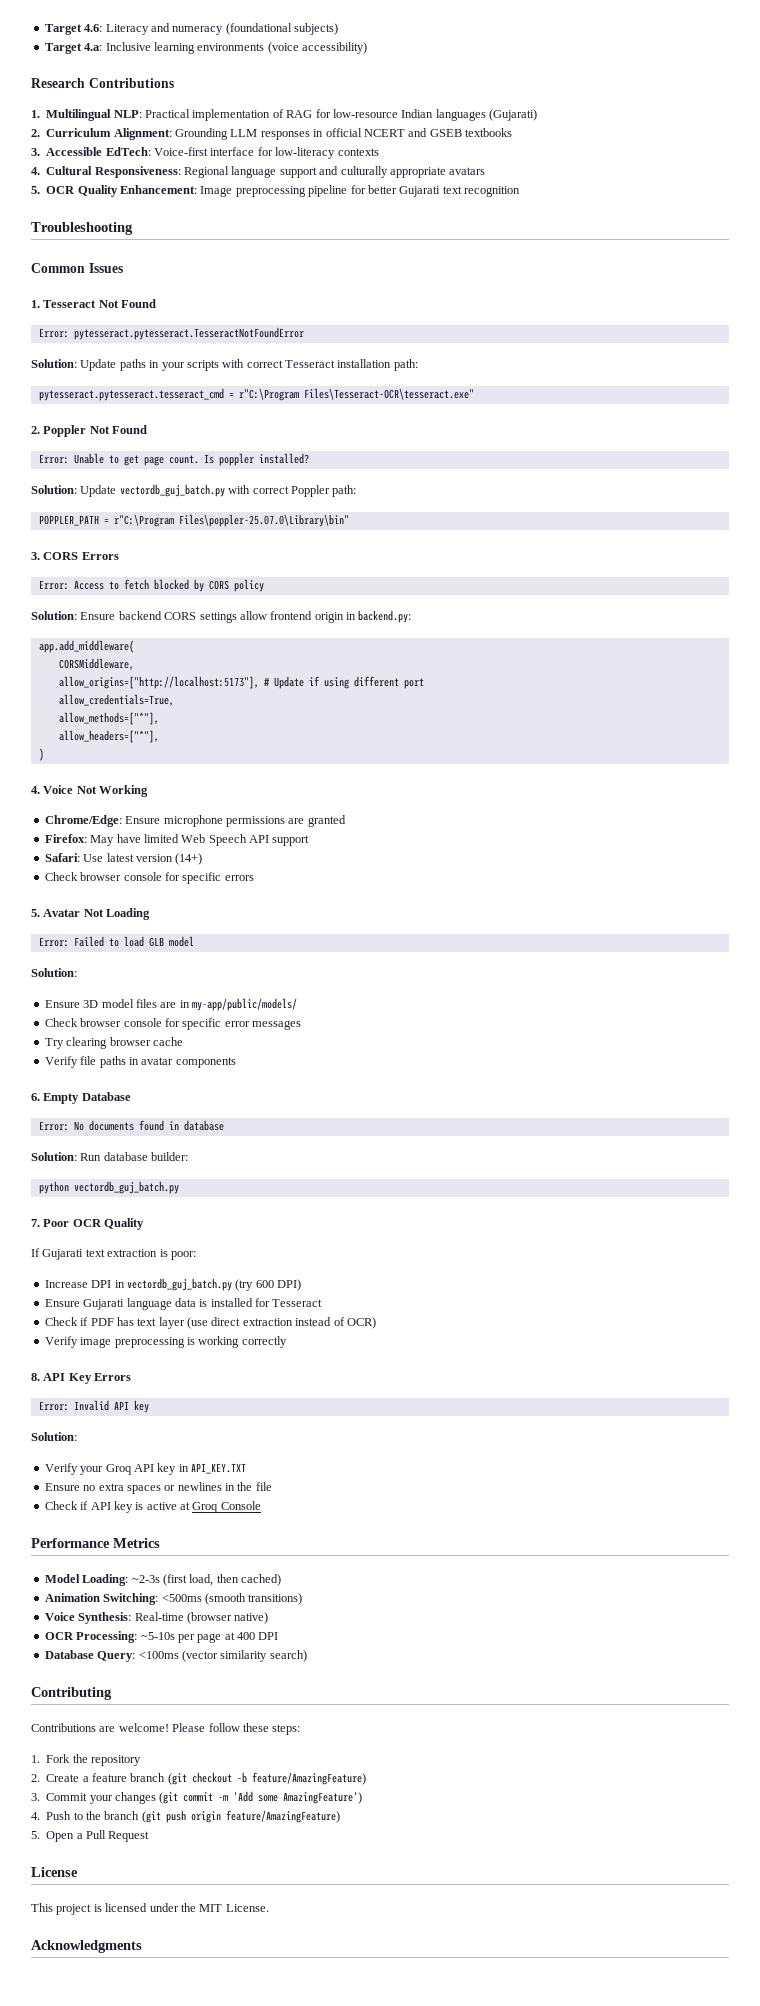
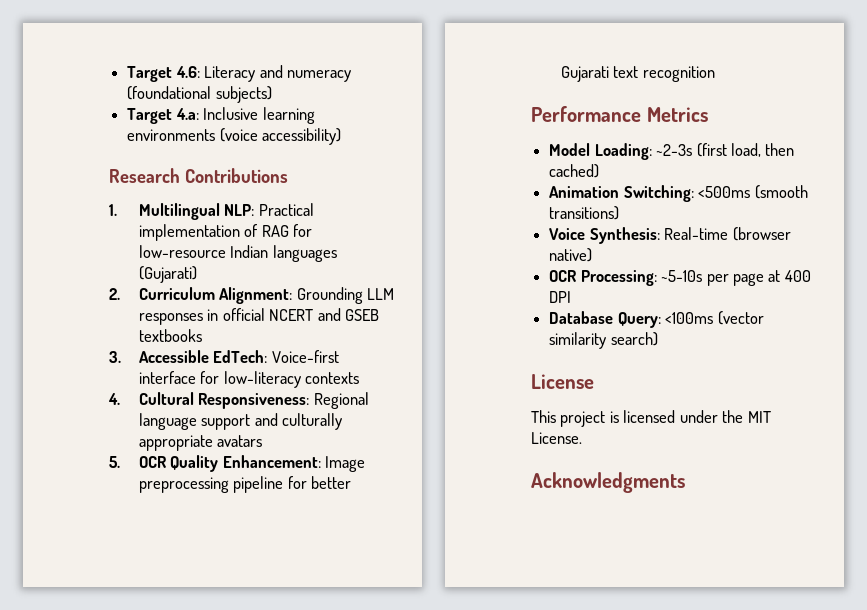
[31,222,133,235] [31,263,123,273] [31,299,157,308] [38,327,304,340] [31,359,418,371] [38,388,474,401] [31,425,148,437] [38,453,309,466] [31,484,357,497] [38,514,349,527] [31,552,119,560] [38,579,264,592] [31,610,412,623] [38,640,134,653] [58,658,134,670] [58,676,424,689] [58,694,174,706] [58,712,159,725] [58,730,159,743] [38,748,44,761] [31,785,149,797] [44,815,346,827] [44,834,310,846] [44,853,203,865] [44,872,254,884] [31,908,151,920] [38,936,194,947] [31,968,77,977] [44,998,297,1011] [44,1018,301,1030] [44,1037,183,1049] [44,1056,236,1068] [31,1092,131,1104] [38,1120,224,1131] [31,1152,189,1161] [38,1181,179,1194] [31,1218,145,1230] [31,1248,196,1260] [44,1278,301,1291] [44,1298,323,1310] [44,1317,376,1329] [44,1336,287,1348] [31,1373,132,1384] [38,1400,149,1413] [31,1432,77,1441] [44,1463,246,1475] [44,1482,272,1494] [44,1501,261,1513] // Troubleshooting // Common Issues // 1. Tesseract Not Found // Error: pytesseract.pytesseract.TesseractNotFoundError // Solution: Update paths in your scripts with correct Tesseract installation path: // pytesseract.pytesseract.tesseract_cmd = r"C:\Program Files\Tesseract-OCR\tesseract.exe" // 2. Poppler Not Found // Error: Unable to get page count. Is poppler installed? // Solution: Update vectordb_guj_batch.py with correct Poppler path: // POPPLER_PATH = r"C:\Program Files\poppler-25.07.0\Library\bin" // 3. CORS Errors // Error: Access to fetch blocked by CORS policy // Solution: Ensure backend CORS settings allow frontend origin in backend.py: // app.add_middleware( // CORSMiddleware, // allow_origins=["http://localhost:5173"], # Update if using different port // allow_credentials=True, // allow_methods=["*"], // allow_headers=["*"], // ) // 4. Voice Not Working // Chrome/Edge: Ensure microphone permissions are granted // Firefox: May have limited Web Speech API support // Safari: Use latest version (14+) // Check browser console for specific errors // 5. Avatar Not Loading // Error: Failed to load GLB model // Solution: // Ensure 3D model files are in my-app/public/models/ // Check browser console for specific error messages // Try clearing browser cache // Verify file paths in avatar components // 6. Empty Database // Error: No documents found in database // Solution: Run database builder: // python vectordb_guj_batch.py // 7. Poor OCR Quality // If Gujarati text extraction is poor: // Increase DPI in vectordb_guj_batch.py (try 600 DPI) // Ensure Gujarati language data is installed for Tesseract // Check if PDF has text layer (use direct extraction instead of OCR) // Verify image preprocessing is working correctly // 8. API Key Errors // Error: Invalid API key // Solution: // Verify your Groq API key in API_KEY.TXT // Ensure no extra spaces or newlines in the file // Check if API key is active at Groq Console -> (715, 74) none
[31,1687,112,1700] [31,1723,301,1735] [31,1754,141,1766] [31,1772,366,1785] [31,1791,363,1804] [31,1810,340,1823] [31,1830,150,1842] // Contributing // Contributions are welcome! Please follow these steps: // 1. Fork the repository // 2. Create a feature branch (git checkout -b feature/AmazingFeature) // 3. Commit your changes (git commit -m 'Add some AmazingFeature') // 4. Push to the branch (git push origin feature/AmazingFeature) // 5. Open a Pull Request -> (658, 339) none

